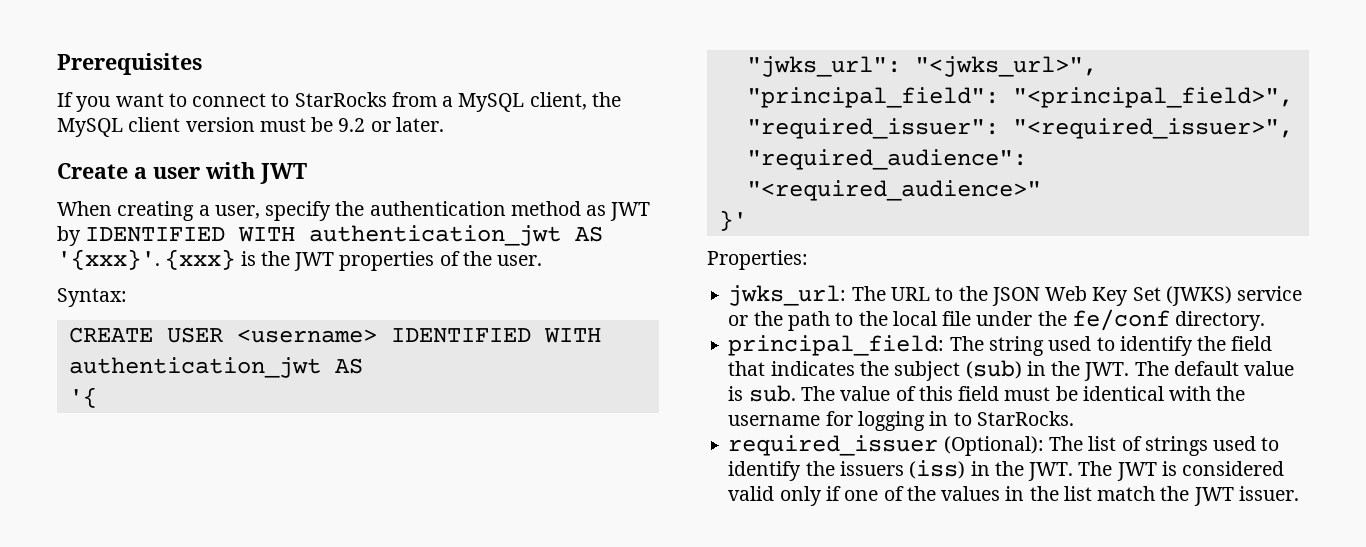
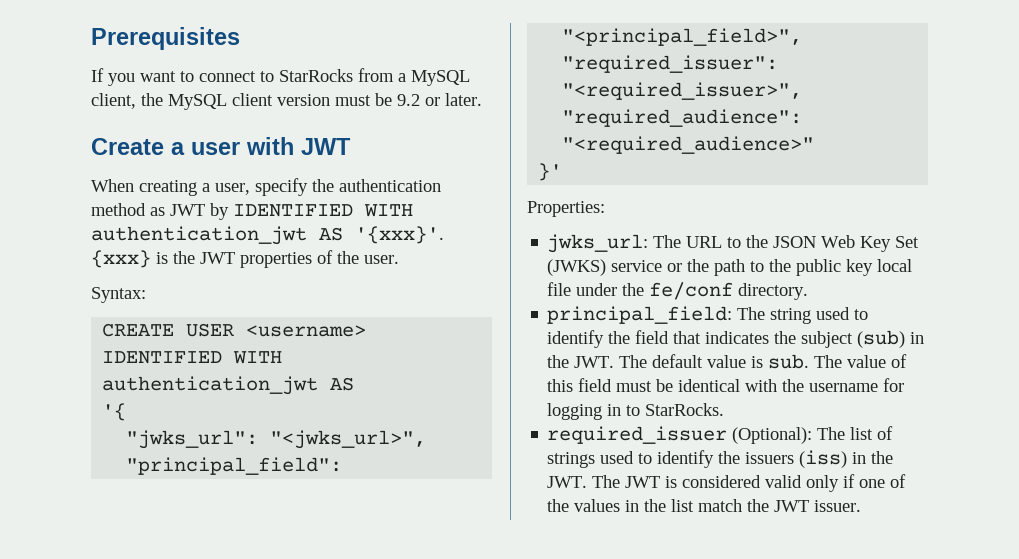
(888, 318) none -> [796,259,874,276] public key

